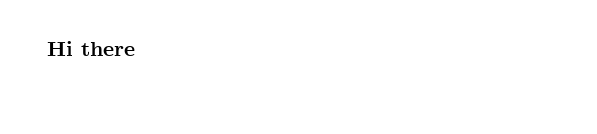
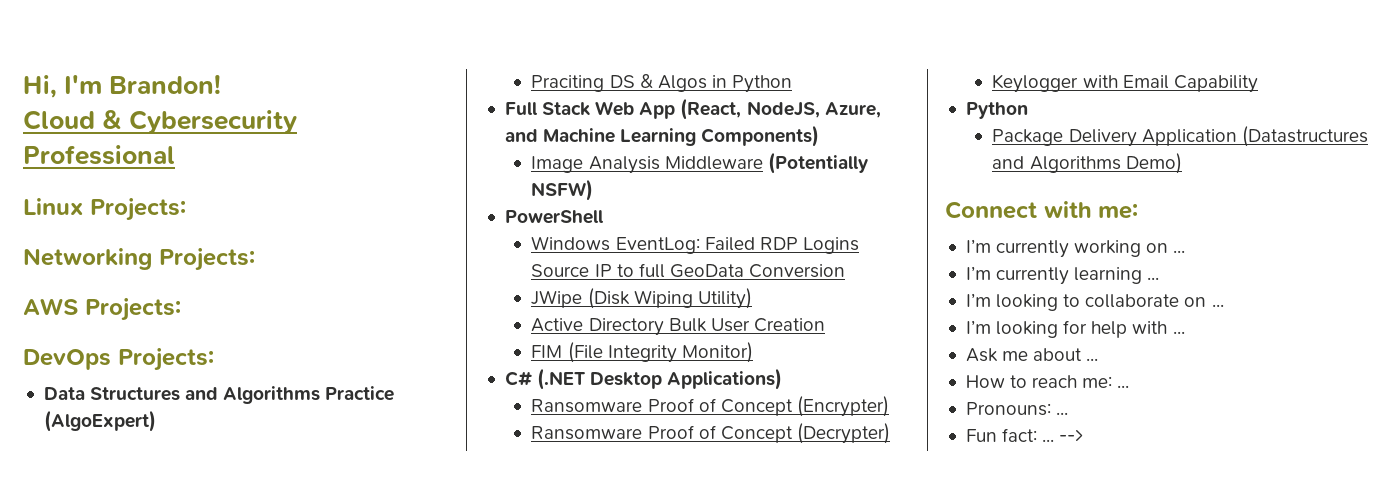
[47,41,135,56] Hi there -> [23,74,222,99] [23,110,298,134] [23,145,175,165] [23,198,186,221] [23,248,255,271] [23,298,181,321] [23,348,214,371] [43,386,395,404] [43,410,156,432] [531,74,793,93] [504,98,881,120] [504,125,820,147] [531,152,868,174] [531,179,594,201] [504,210,604,224] [531,236,859,254] [531,263,846,278] [531,288,752,309] [531,318,825,336] [531,342,753,363] [504,368,783,390] [531,396,889,417] [531,423,890,444] [992,74,1258,93] [965,102,1028,119] [992,126,1368,147] [992,153,1182,174] [945,201,1138,219] [965,239,1186,258] [965,266,1160,285] [965,293,1224,311] [965,320,1185,338] [965,348,1099,362] [965,375,1130,388] [965,402,1069,416] [965,428,1084,442] Hi, I'm Brandon! // Cloud & Cybersecurity Professional // Linux Projects: // Networking Projects: // AWS Projects: // DevOps Projects: // Data Structures and Algorithms Practice (AlgoExpert) // Praciting DS & Algos in Python // Full Stack Web App (React, NodeJS, Azure, and Machine Learning Components) // Image Analysis Middleware (Potentially NSFW) // PowerShell // Windows EventLog: Failed RDP Logins Source IP to full GeoData Conversion // JWipe (Disk Wiping Utility) // Active Directory Bulk User Creation // FIM (File Integrity Monitor) // C# (.NET Desktop Applications) // Ransomware Proof of Concept (Encrypter) // Ransomware Proof of Concept (Decrypter) // Keylogger with Email Capability // Python // Package Delivery Application (Datastructures and Algorithms Demo) // Connect with me: // I’m currently working on ... // I’m currently learning ... // I’m looking to collaborate on ... // I’m looking for help with ... // Ask me about ... // How to reach me: ... // Pronouns: ... // Fun fact: ... -->

